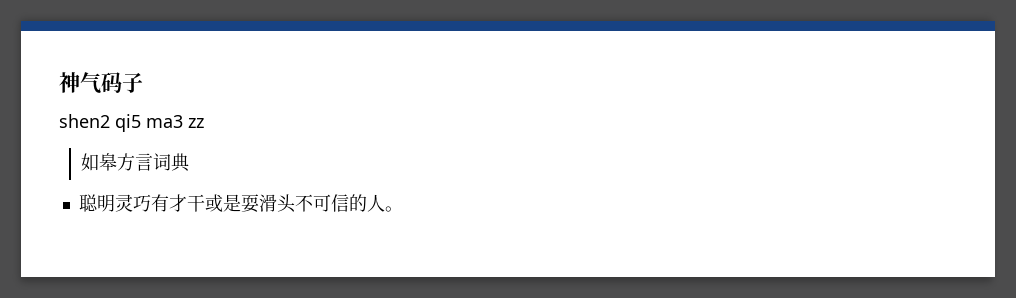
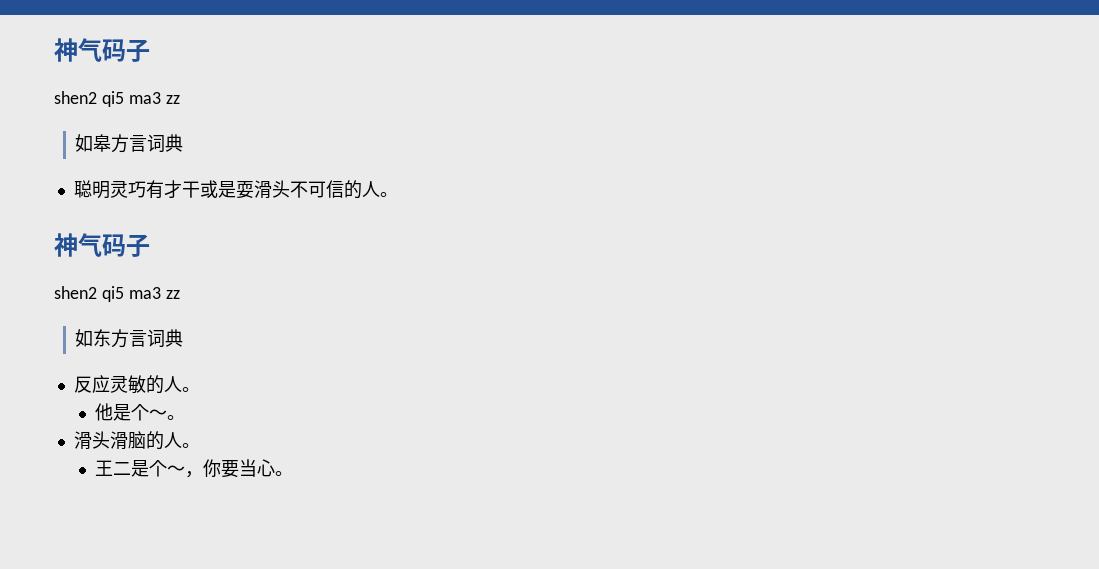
(403, 209) none -> [54,233,150,257] [54,286,180,302] [75,329,184,348] [73,375,200,394] [95,403,186,421] [73,431,200,450] [95,459,294,478] // 神气码子 // shen2 qi5 ma3 zz // 如东方言词典 // 反应灵敏的人。 // 他是个～。 // 滑头滑脑的人。 // 王二是个～，你要当心。

